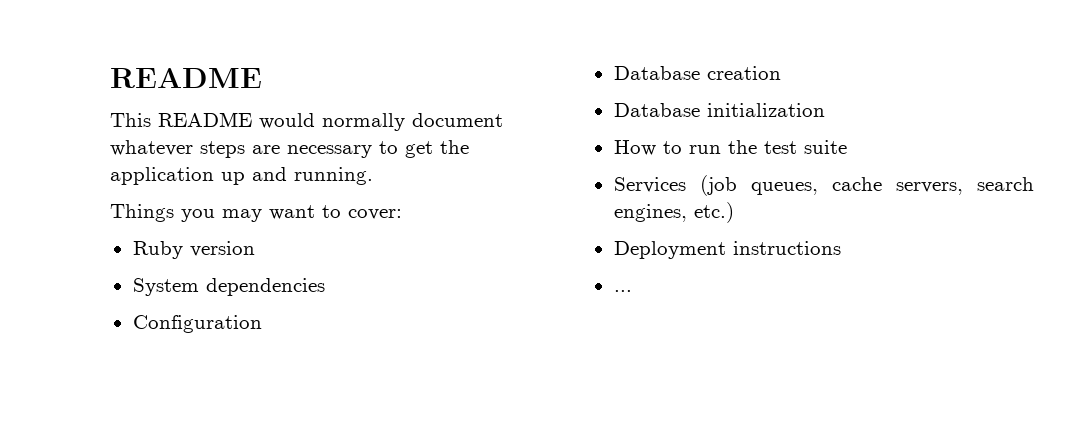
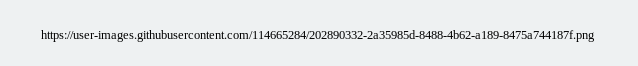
[110,68,262,88] [110,112,503,131] [110,140,469,158] [110,167,373,185] [110,204,402,222] [132,241,255,259] [132,278,325,296] [132,315,262,333] [613,66,781,80] [613,103,825,117] [613,140,847,156] [613,175,1034,196] [613,202,734,223] [613,241,841,259] [613,290,632,292] README // This README would normally document whatever steps are necessary to get the application up and running. // Things you may want to cover: // Ruby version // System dependencies // Configuration // Database creation // Database initialization // How to run the test suite // Services (job queues, cache servers, search engines, etc.) // Deployment instructions // ... -> [41,30,595,42] https://user-images.githubusercontent.com/114665284/202890332-2a35985d-8488-4b62-a189-8475a744187f.png

